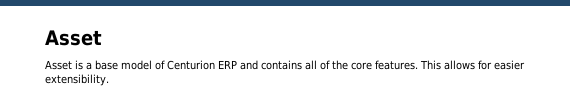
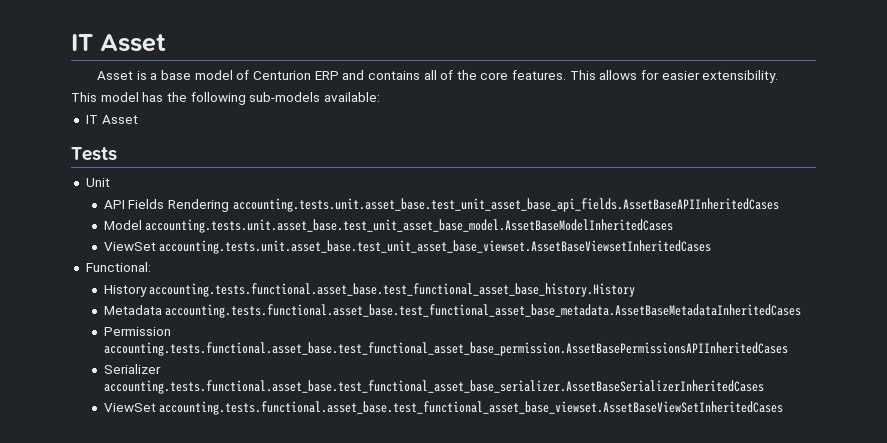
(45, 38) none -> [71,34,93,51] IT
(109, 80) none -> [71,92,380,105] [85,115,138,124] [71,147,117,161] [85,178,110,187] [103,198,779,212] [103,219,674,233] [103,240,712,254] [85,262,151,272] [103,283,636,297] [103,304,802,318] [103,327,171,336] [103,342,788,356] [103,364,161,374] [103,380,764,394] [103,401,784,415] // This model has the following sub-models available: // IT Asset // Tests // Unit // API Fields Rendering accounting.tests.unit.asset_base.test_unit_asset_base_api_fields.AssetBaseAPIInheritedCases // Model accounting.tests.unit.asset_base.test_unit_asset_base_model.AssetBaseModelInheritedCases // ViewSet accounting.tests.unit.asset_base.test_unit_asset_base_viewset.AssetBaseViewsetInheritedCases // Functional: // History accounting.tests.functional.asset_base.test_functional_asset_base_history.History // Metadata accounting.tests.functional.asset_base.test_functional_asset_base_metadata.AssetBaseMetadataInheritedCases // Permission accounting.tests.functional.asset_base.test_functional_asset_base_permission.AssetBasePermissionsAPIInheritedCases // Serializer accounting.tests.functional.asset_base.test_functional_asset_base_serializer.AssetBaseSerializerInheritedCases // ViewSet accounting.tests.functional.asset_base.test_functional_asset_base_viewset.AssetBaseViewSetInheritedCases

